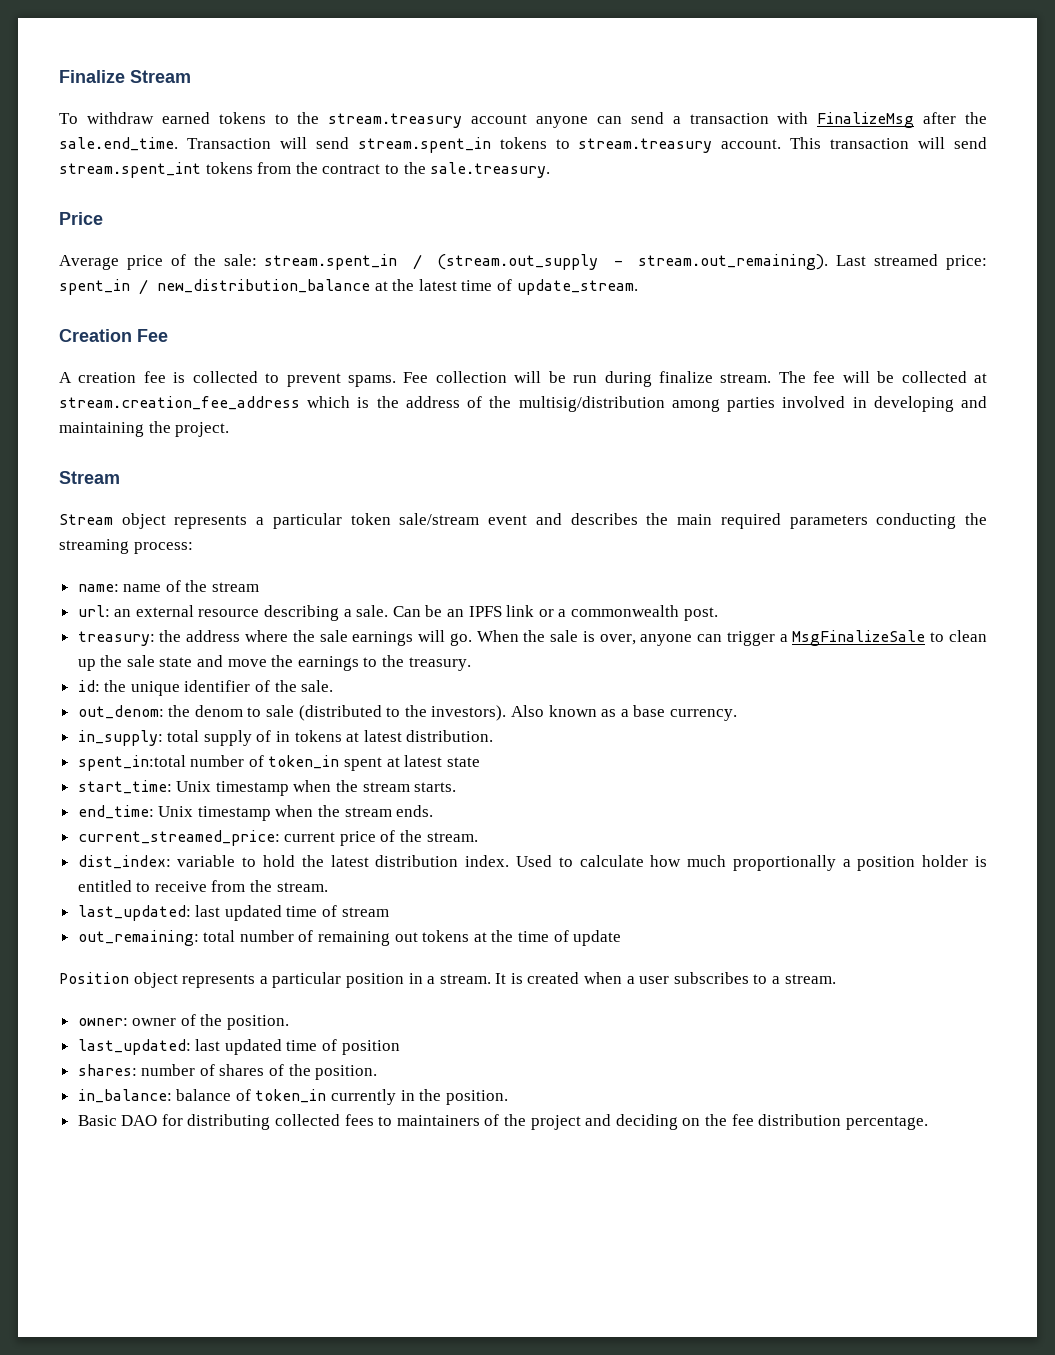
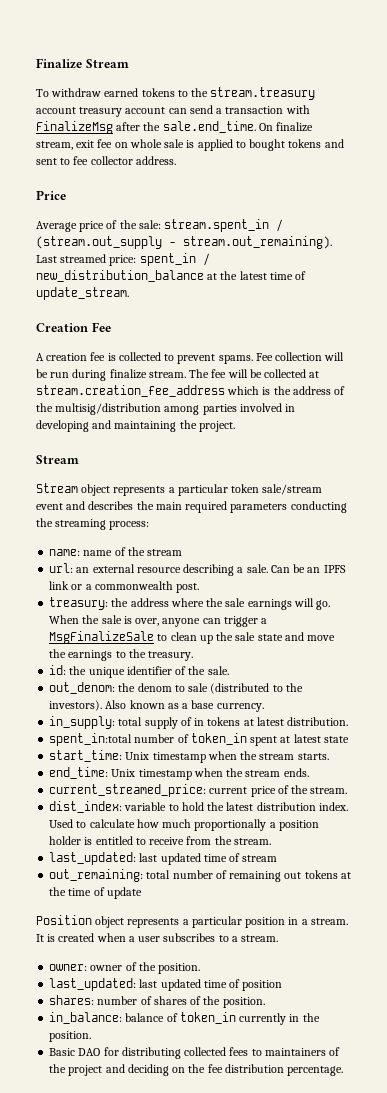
[536,116,588,128] anyone -> [79,107,166,117] treasury account
[186,137,987,153] [59,162,551,178] Transaction will send stream.spent_in tokens to stream.treasury account. This transaction will send stream.spent_int tokens from the contract to the sale.treasury. -> [258,122,314,132] [36,139,344,151] [36,156,176,165] On finalize stream, exit fee on whole sale is applied to bought tokens and sent to fee collector address.

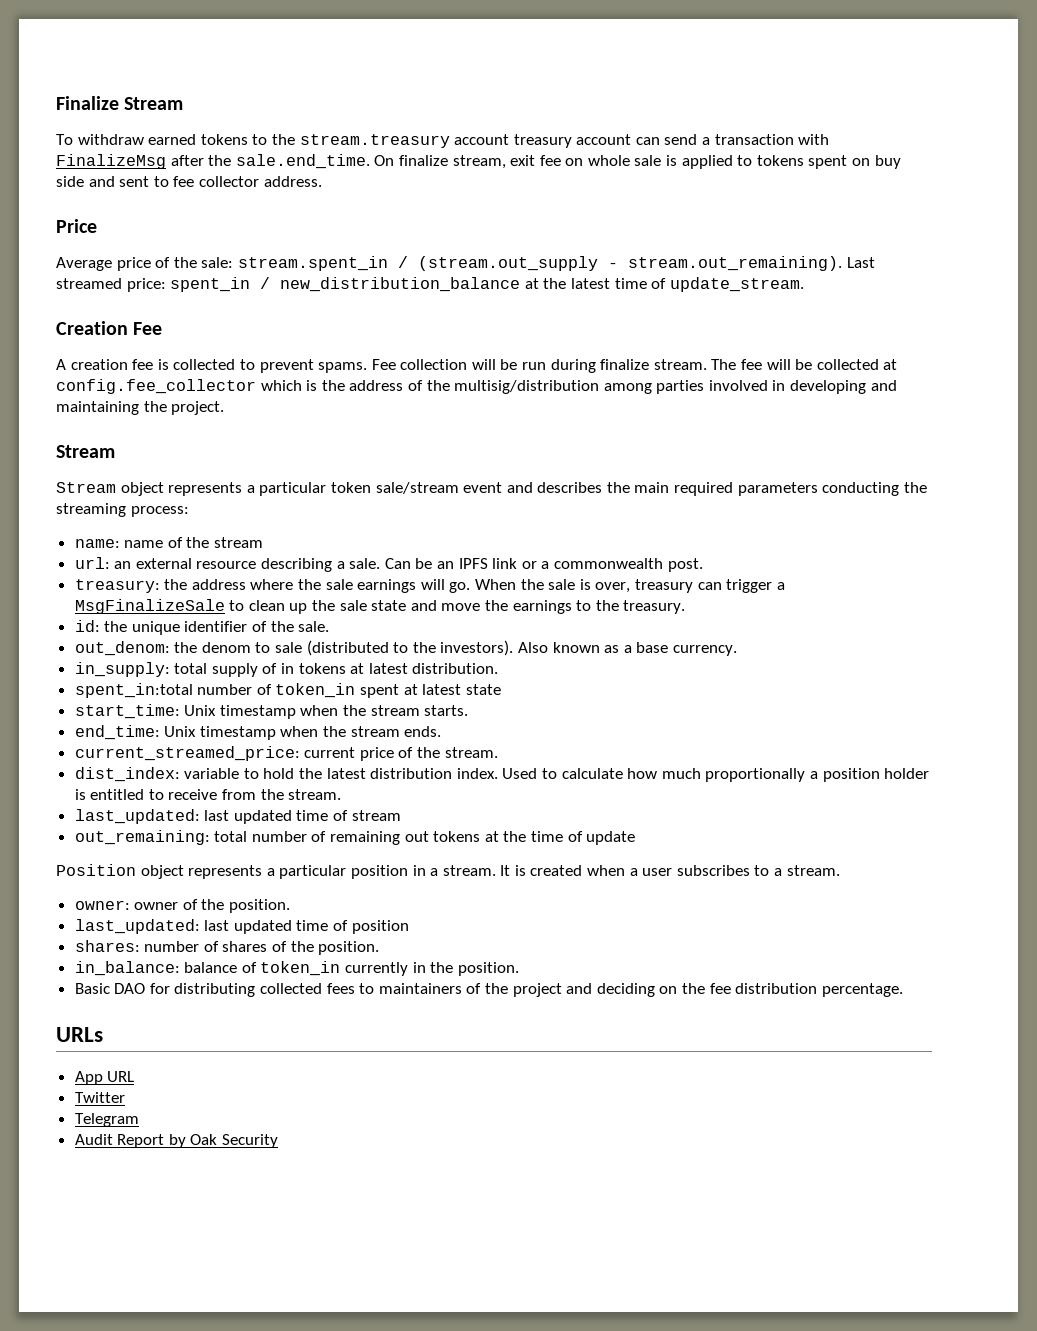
[249,139,322,151] bought tokens -> [756,155,901,169] [56,176,84,187] tokens spent on buy side
[36,385,225,397] stream.creation_fee_address -> [56,379,256,394] config.fee_collector
[162,618,201,627] anyone -> [634,579,693,593] treasury
(344, 1071) none -> [56,1027,103,1042] [74,1071,135,1085] [74,1092,125,1103] [74,1113,139,1127] [74,1134,279,1148] // URLs // App URL // Twitter // Telegram // Audit Report by Oak Security

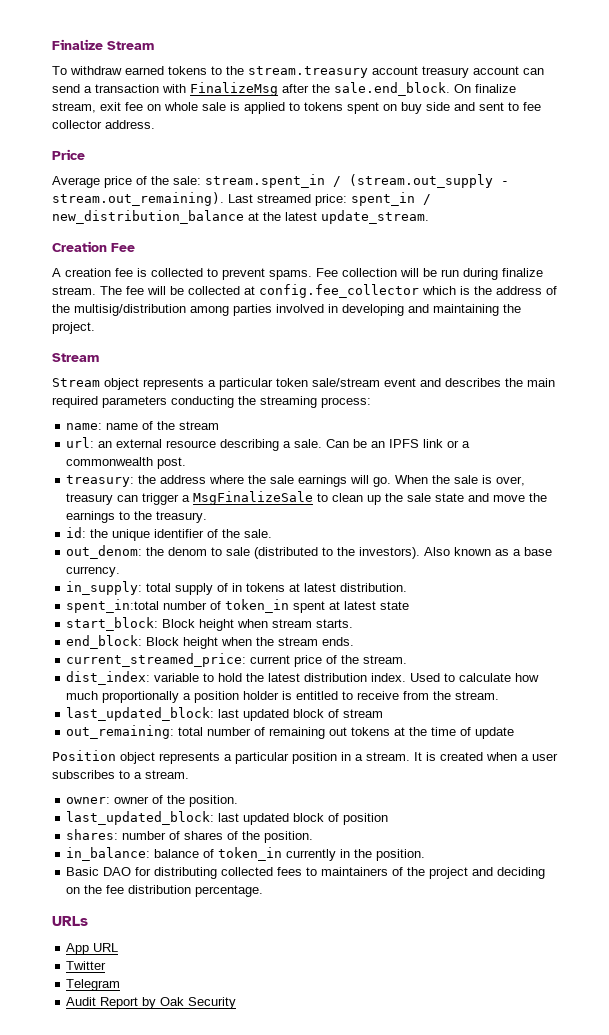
[235,154,370,169] sale.end_time. -> [334,82,450,96] sale.end_block.
[614,278,667,289] time of -> (317, 216) none
[74,704,367,719] start_time: Unix timestamp when the -> [66,617,269,631] start_block: Block height when
[74,725,276,740] end_time: Unix timestamp -> [66,635,219,649] end_block: Block height
[74,809,329,824] last_updated: last updated time -> [66,707,325,721] last_updated_block: last updated block
[74,919,329,934] last_updated: last updated time -> [66,811,325,825] last_updated_block: last updated block

